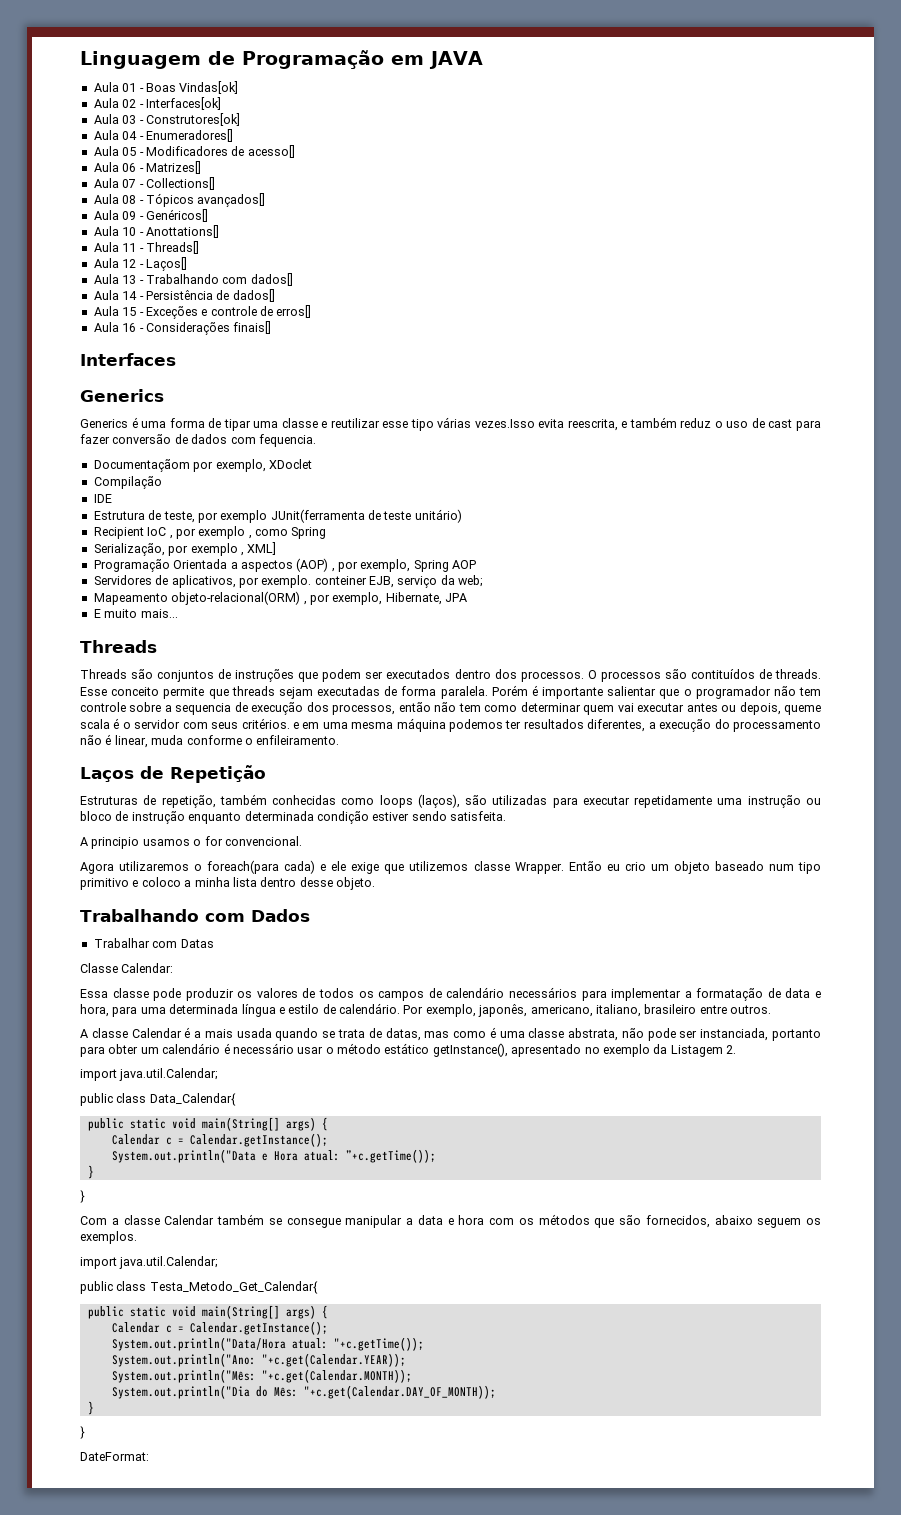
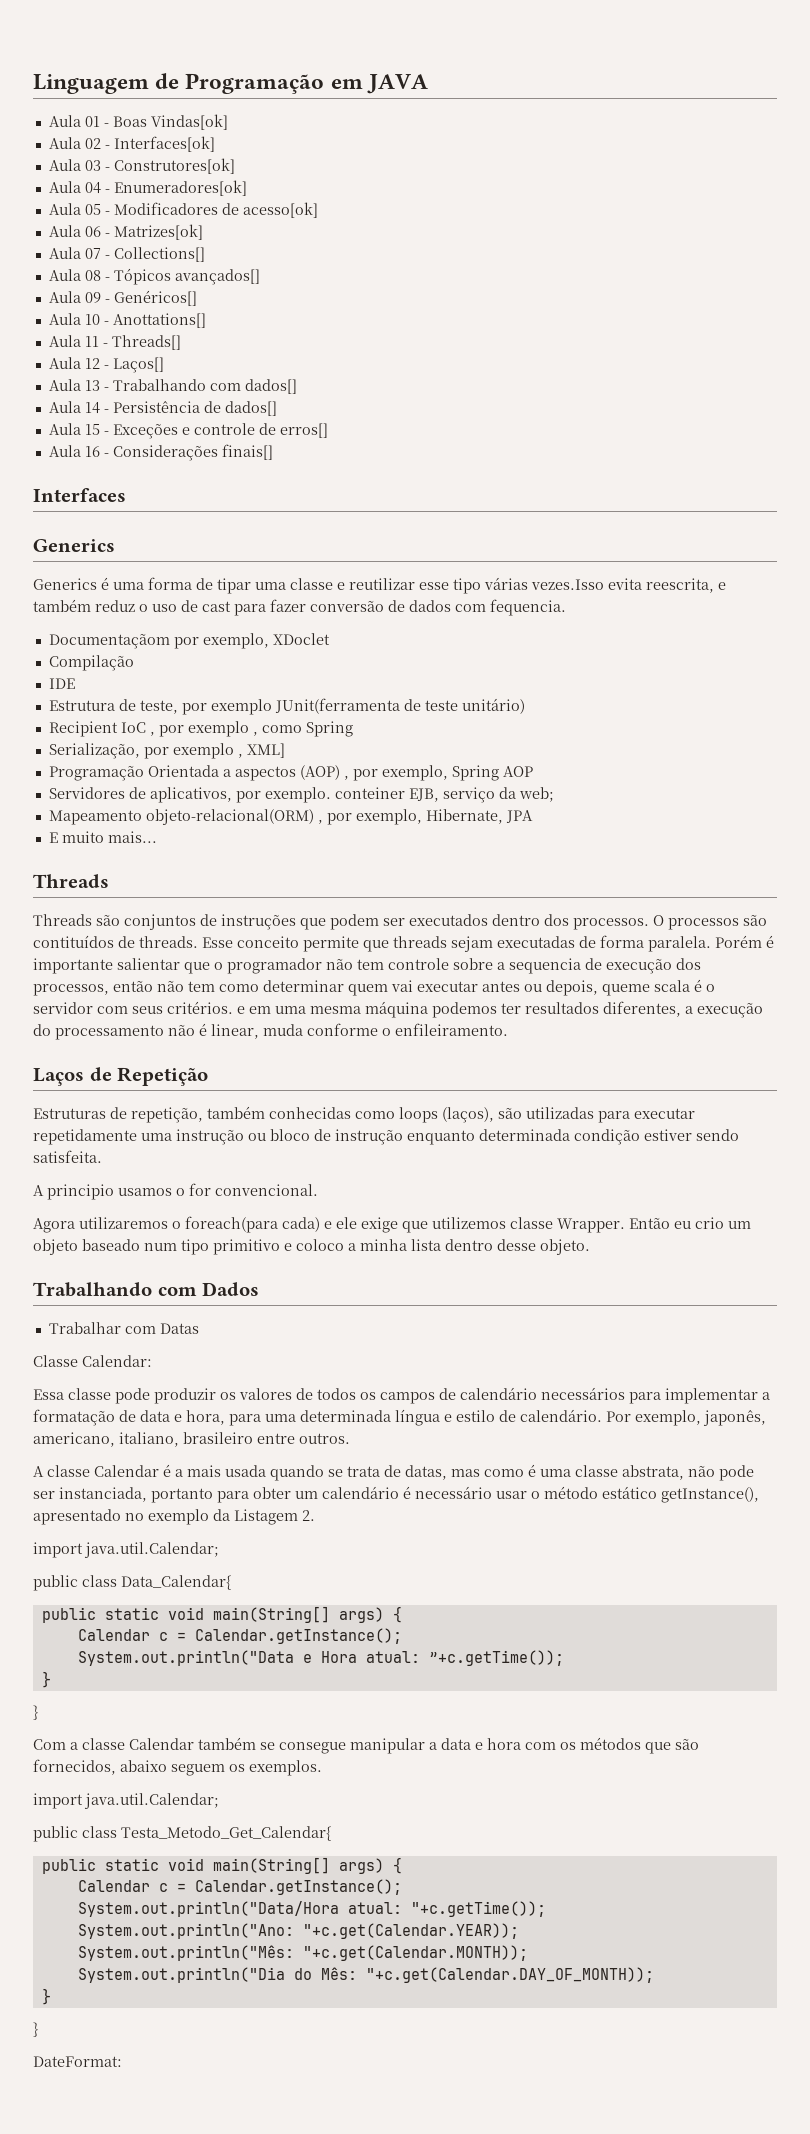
[145,129,233,142] Enumeradores[] -> [113,180,247,196] Enumeradores[ok]
[247,145,295,158] acesso[] -> [242,202,318,218] acesso[ok]
[145,161,201,174] Matrizes[] -> [113,224,203,240] Matrizes[ok]

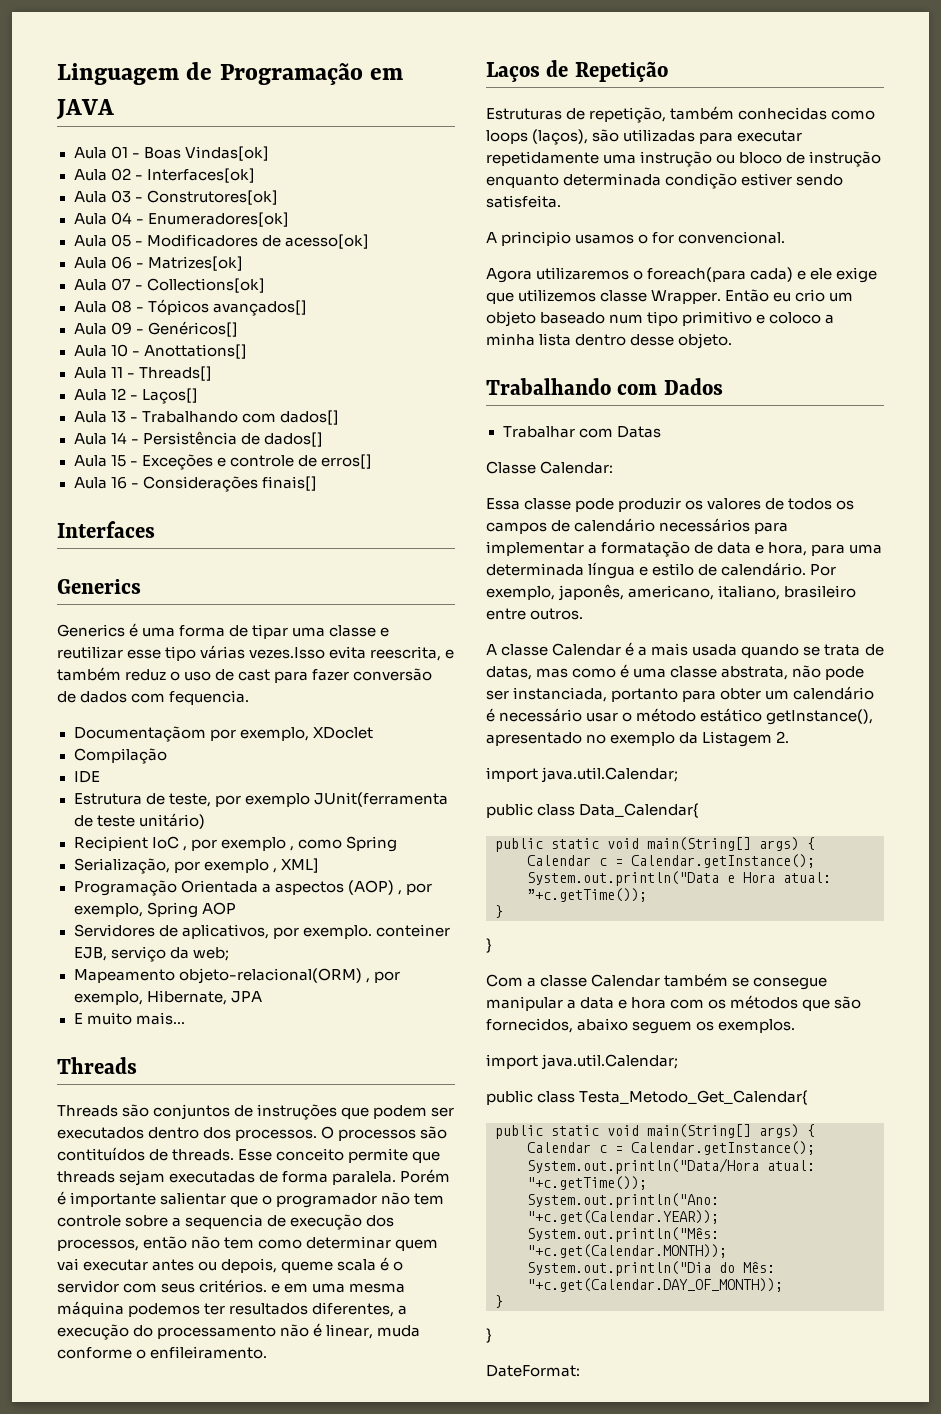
[113,247,205,262] Collections[] -> [146,278,265,293] Collections[ok]

